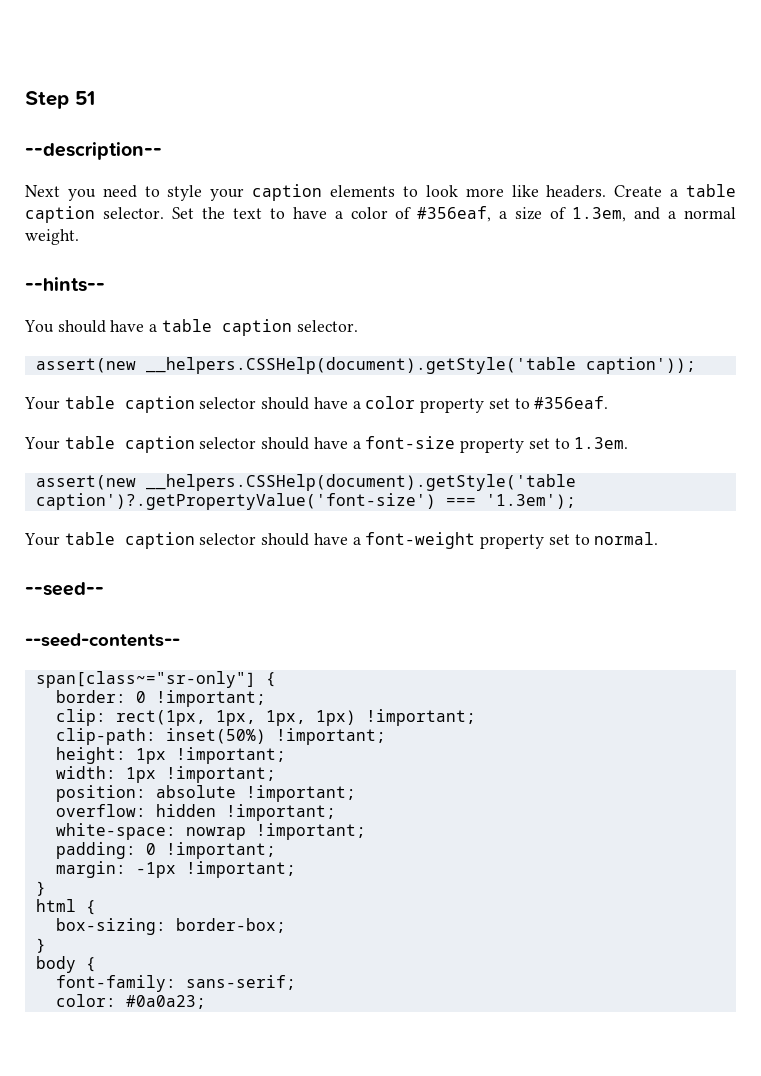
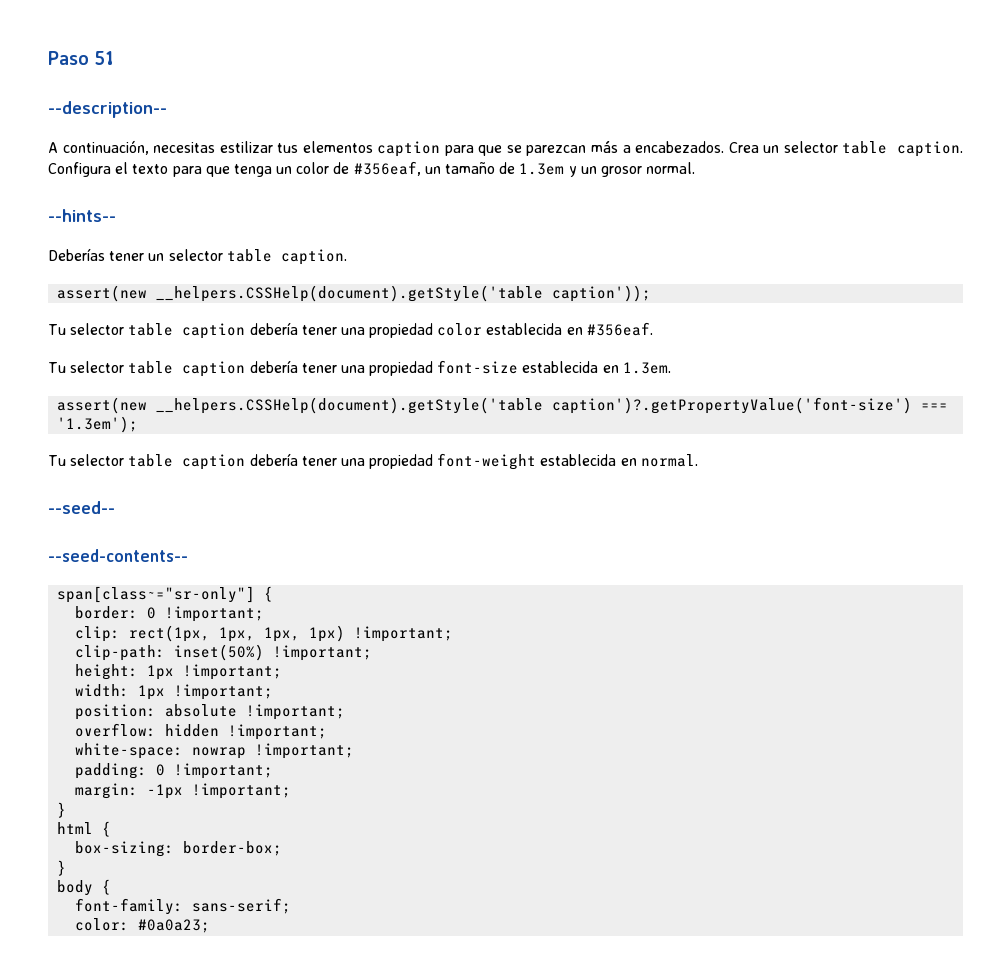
[25,91,69,109] Step -> [48,51,89,65] Paso
[25,184,737,201] [25,206,737,223] [25,229,79,245] [25,277,105,292] [24,319,358,336] [35,357,696,374] [24,396,609,413] [24,436,570,453] Next you need to style your caption elements to look more like headers. Create a table caption selector. Set the text to have a color of #356eaf, a size of 1.3em, and a normal weight. // --hints-- // You should have a table caption selector. // assert(new __helpers.CSSHelp(document).getStyle('table caption')); // Your table caption selector should have a color property set to #356eaf. // Your table caption selector should have a font-size property set to -> [48,140,963,157] [48,161,696,177] [48,209,116,222] [48,248,347,265] [57,285,652,302] [48,322,653,339] [48,360,619,377] A continuación, necesitas estilizar tus elementos caption para que se parezcan más a encabezados. Crea un selector table caption. Configura el texto para que tenga un color de #356eaf, un tamaño de 1.3em y un grosor normal. // --hints-- // Deberías tener un selector table caption. // assert(new __helpers.CSSHelp(document).getStyle('table caption')); // Tu selector table caption debería tener una propiedad color establecida en #356eaf. // Tu selector table caption debería tener una propiedad font-size establecida en
[24,532,590,549] Your table caption selector should have a font-weight property set to -> [48,453,637,470] Tu selector table caption debería tener una propiedad font-weight establecida en

